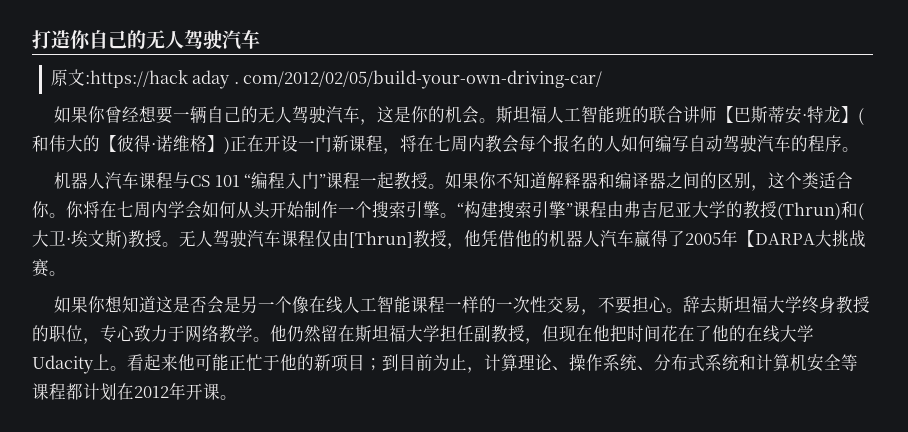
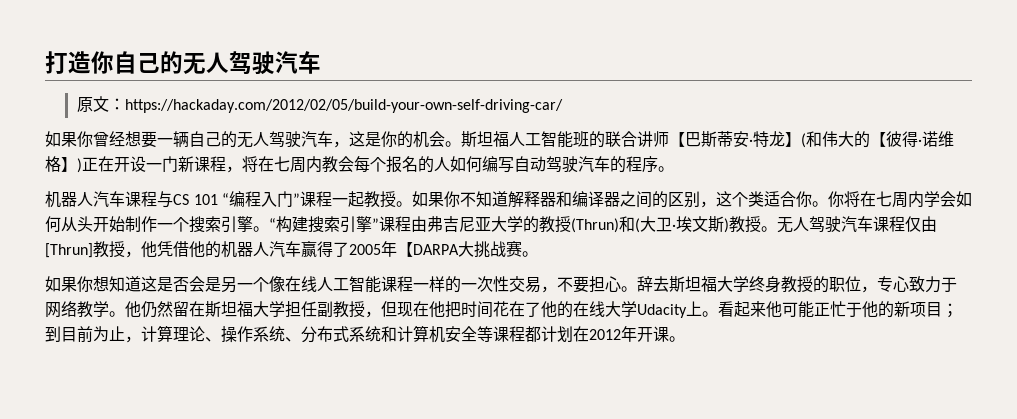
[84,70,603,89] :https://hack aday . com/2012/02/05/build-your-own-driving-car/ -> [108,98,563,113] ：https://hackaday.com/2012/02/05/build-your-own-self-driving-car/

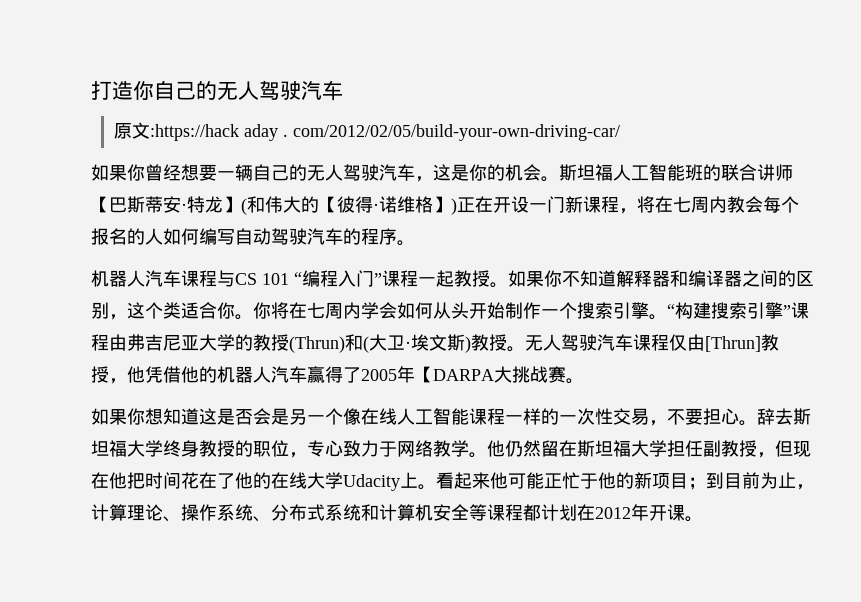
[108,98,563,113] ：https://hackaday.com/2012/02/05/build-your-own-self-driving-car/ -> [149,124,620,141] :https://hack aday . com/2012/02/05/build-your-own-driving-car/

